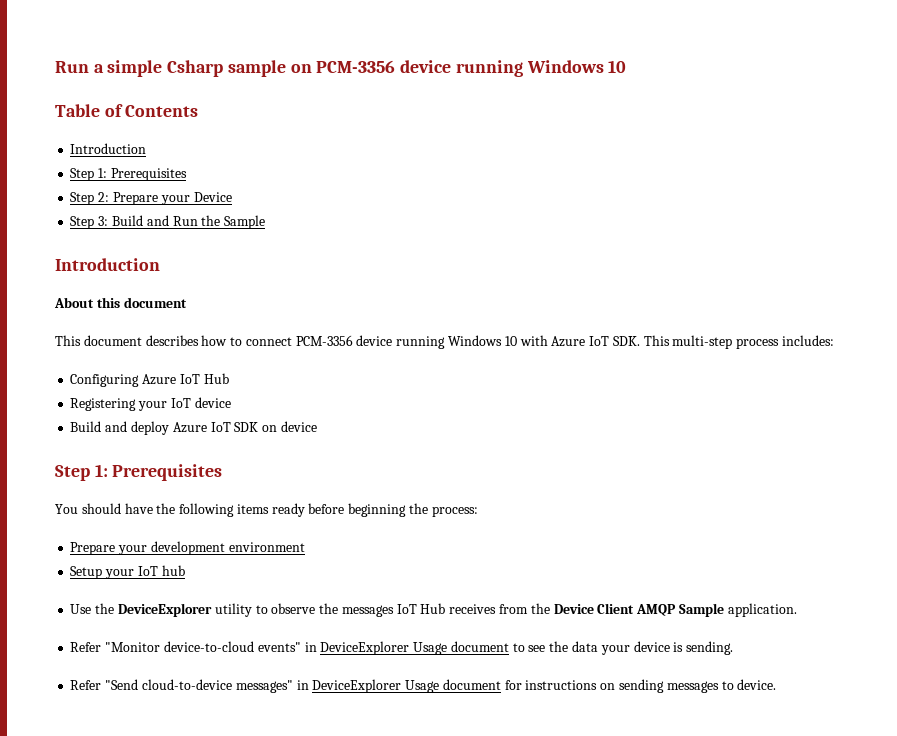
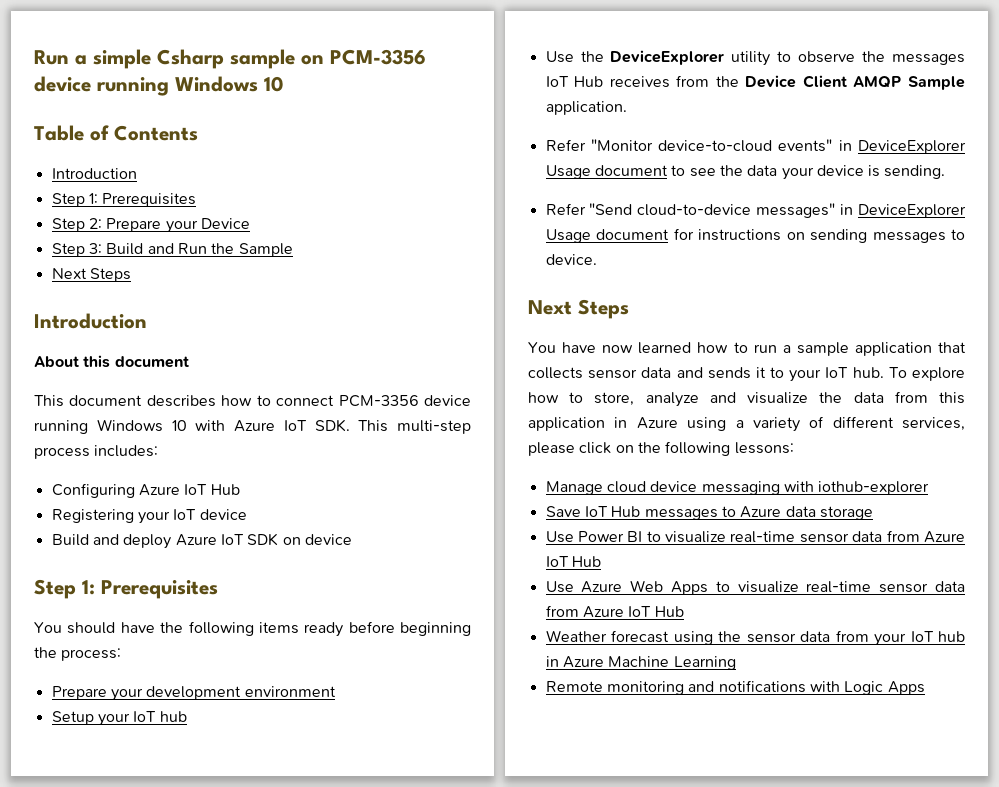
(266, 222) none -> [51,268,131,282] // Next Steps
(777, 684) none -> [528,299,629,319] [528,342,966,356] [528,367,965,382] [528,391,965,407] [528,416,965,432] [528,441,794,456] [545,481,930,495] [545,506,873,520] [545,530,965,543] [545,556,601,567] [545,580,965,595] [545,605,684,618] [545,630,965,646] [545,656,736,670] [545,680,925,695] // Next Steps // You have now learned how to run a sample application that collects sensor data and sends it to your IoT hub. To explore how to store, analyze and visualize the data from this application in Azure using a variety of different services, please click on the following lessons: // Manage cloud device messaging with iothub-explorer // Save IoT Hub messages to Azure data storage // Use Power BI to visualize real-time sensor data from Azure IoT Hub // Use Azure Web Apps to visualize real-time sensor data from Azure IoT Hub // Weather forecast using the sensor data from your IoT hub in Azure Machine Learning // Remote monitoring and notifications with Logic Apps

